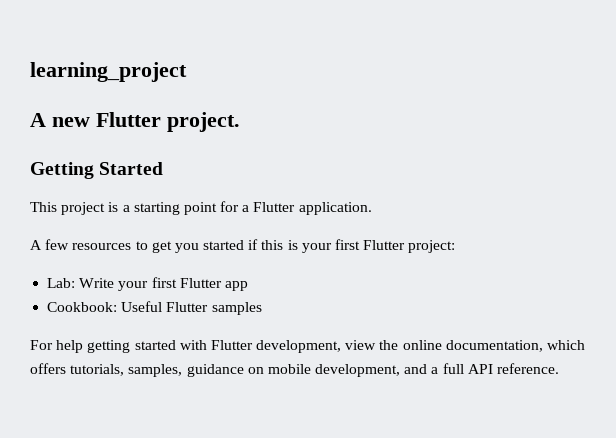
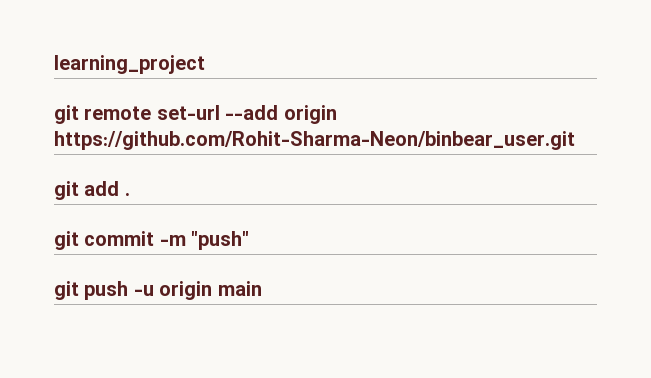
[30,112,240,132] [30,162,164,179] [30,201,372,215] [30,239,456,253] [47,277,248,291] [47,301,262,315] [30,340,586,353] [30,363,560,377] A new Flutter project. // Getting Started // This project is a starting point for a Flutter application. // A few resources to get you started if this is your first Flutter project: // Lab: Write your first Flutter app // Cookbook: Useful Flutter samples // For help getting started with Flutter development, view the online documentation, which offers tutorials, samples, guidance on mobile development, and a full API reference. -> [54,105,337,124] [54,131,575,150] [54,181,130,200] [54,231,250,250] [54,281,262,300] git remote set-url --add origin https://github.com/Rohit-Sharma-Neon/binbear_user.git // git add . // git commit -m "push" // git push -u origin main

